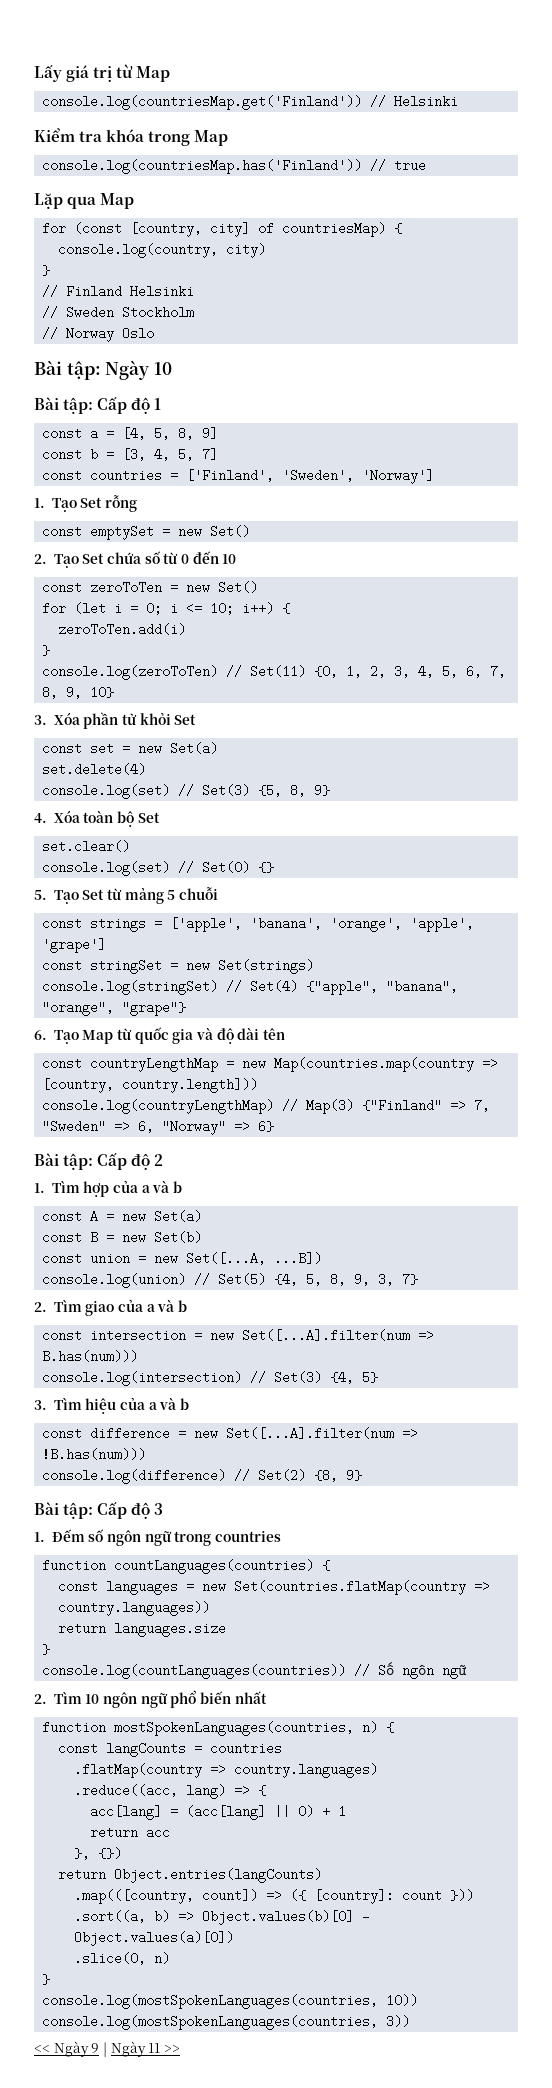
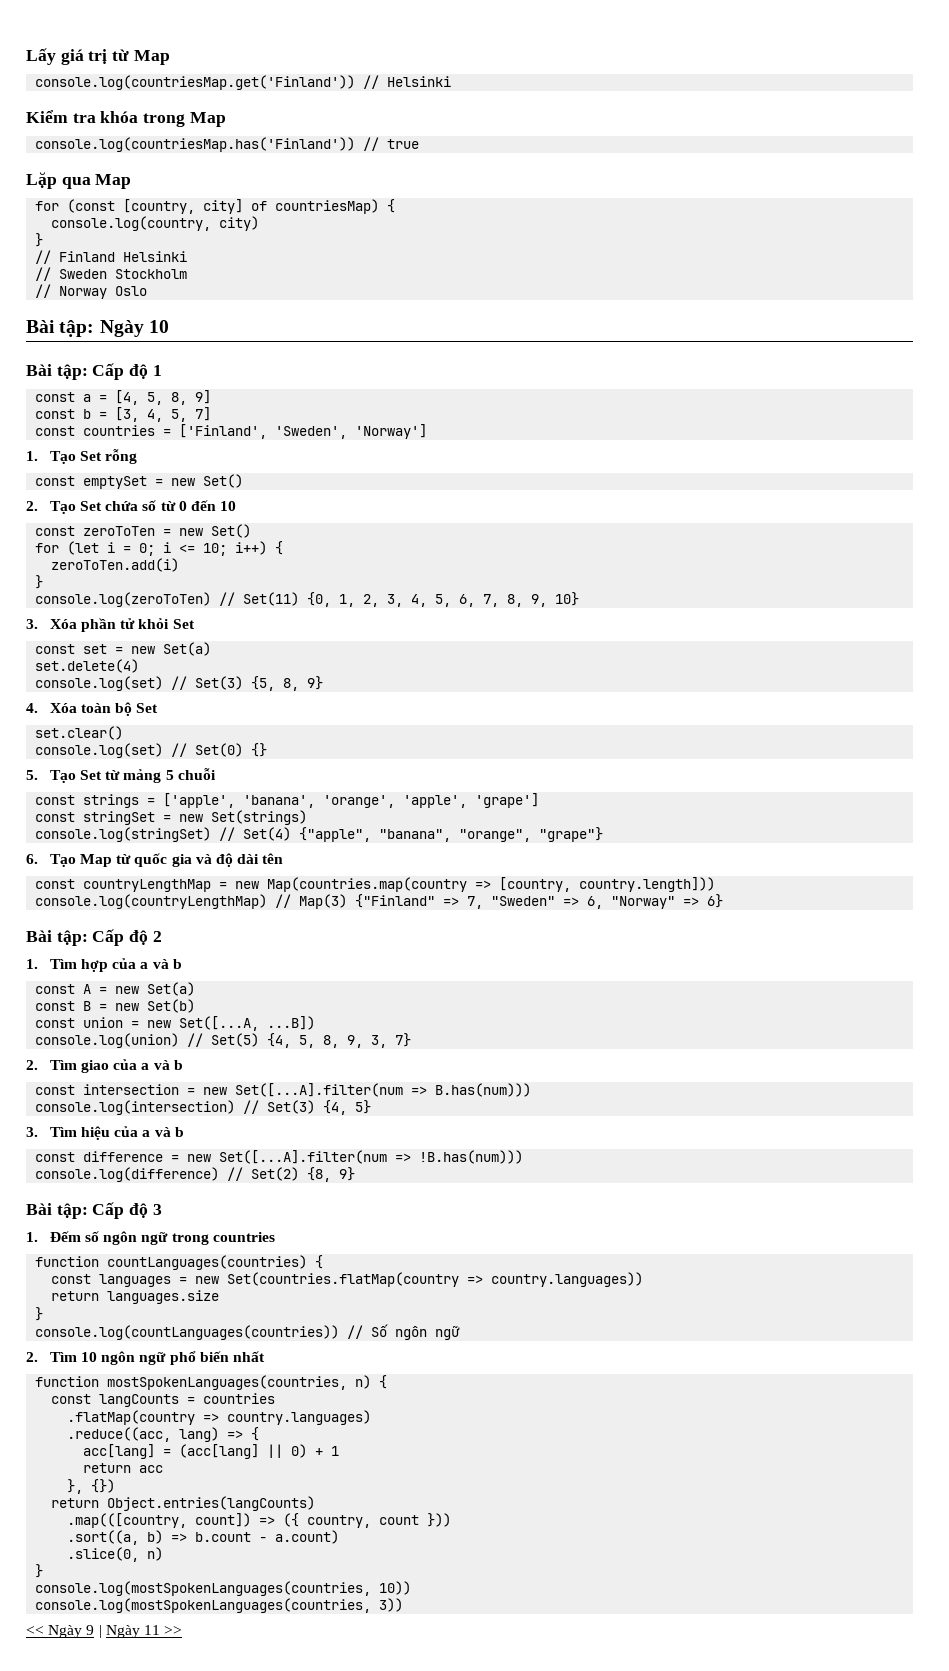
[314,1889,395,1904] [country]: -> [307,1515,372,1528] country,
[202,1910,371,1925] [74,1931,235,1946] Object.values(b)[0] - Object.values(a)[0]) -> [195,1530,340,1544] b.count - a.count)

